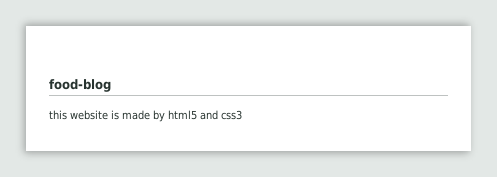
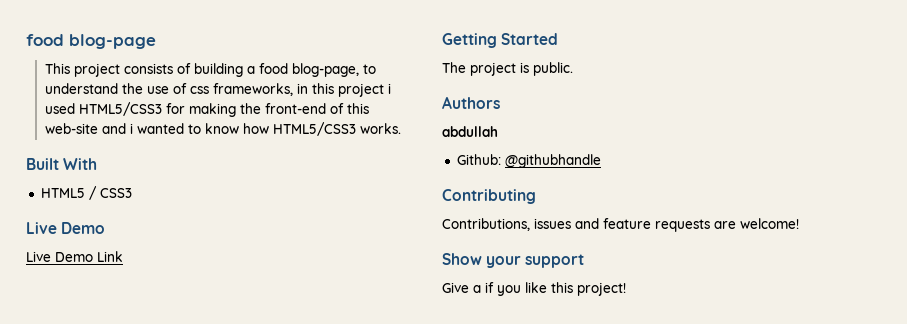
[49,79,111,92] [49,110,242,122] food-blog // this website is made by html5 and css3 -> [26,34,156,49] [44,63,376,77] [44,83,391,97] [44,102,369,117] [44,122,401,136] [26,158,98,170] [40,186,132,200] [26,222,106,234] [26,251,123,262] [442,33,559,48] [442,62,573,76] [442,96,500,109] [442,126,498,137] [456,154,601,168] [442,189,536,204] [442,218,799,232] [442,253,585,268] [442,282,626,296] food blog-page // This project consists of building a food blog-page, to understand the use of css frameworks, in this project i used HTML5/CSS3 for making the front-end of this web-site and i wanted to know how HTML5/CSS3 works. // Built With // HTML5 / CSS3 // Live Demo // Live Demo Link // Getting Started // The project is public. // Authors // abdullah // Github: @githubhandle // Contributing // Contributions, issues and feature requests are welcome! // Show your support // Give a if you like this project!

